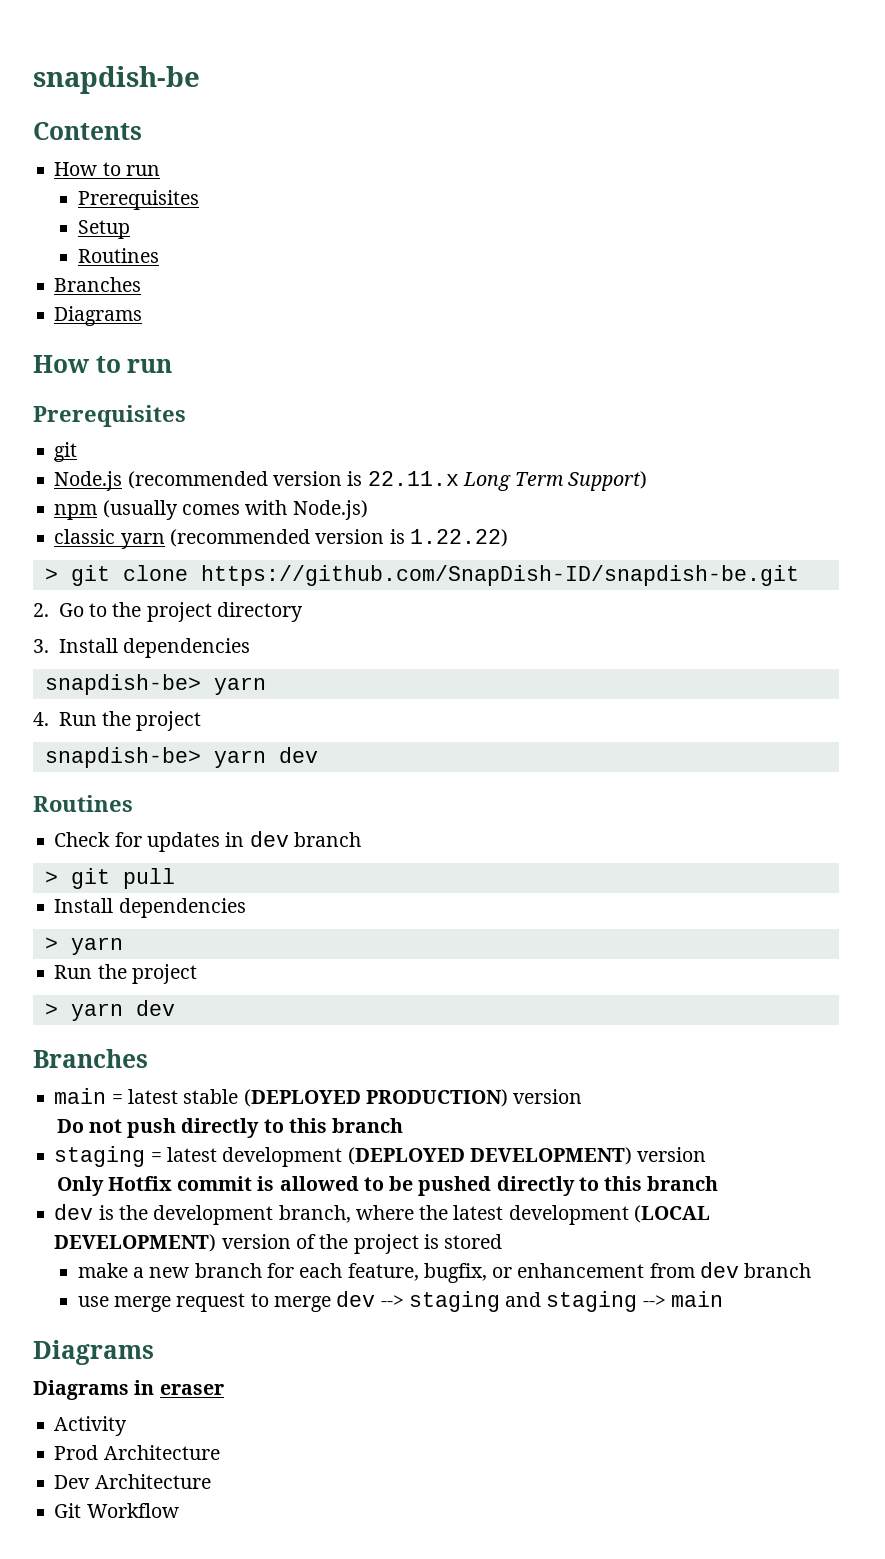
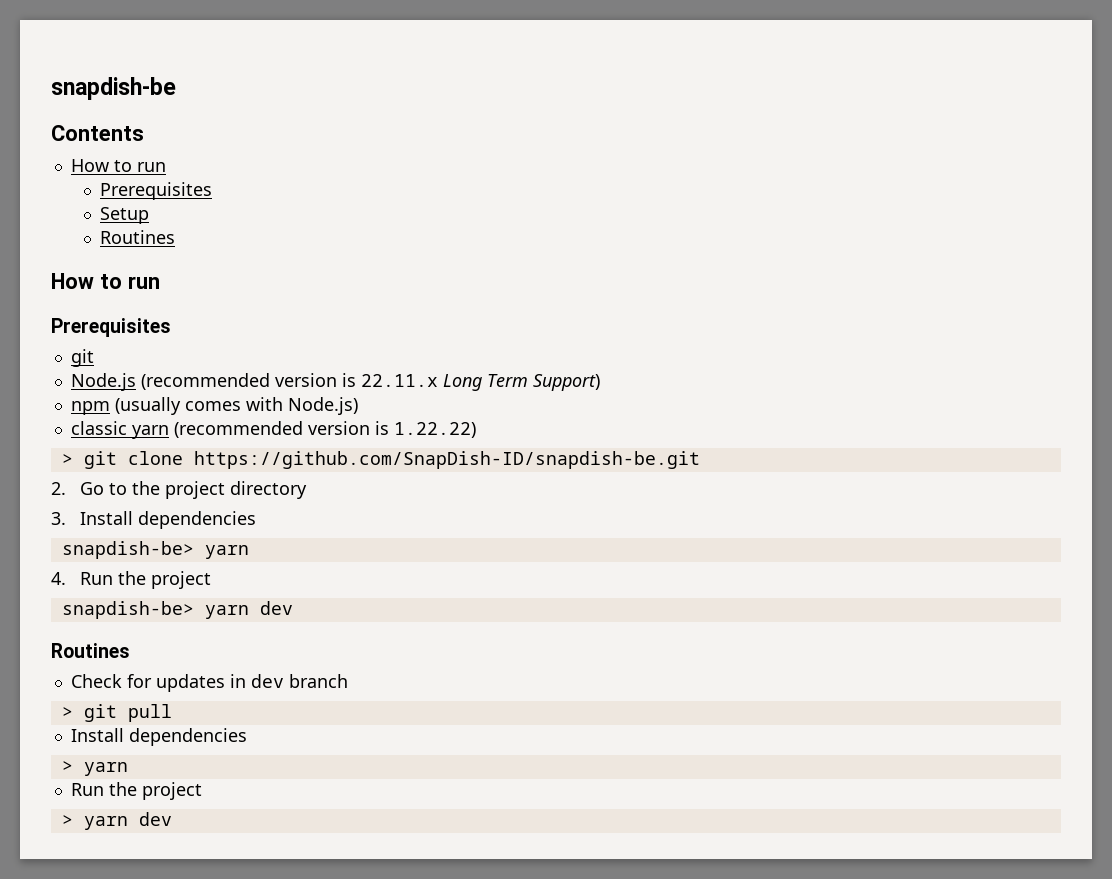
[54,277,142,292] [54,306,143,326] // Branches // Diagrams -> (175, 237) none
[33,1049,148,1068] [54,1088,583,1107] [56,1118,404,1138] [54,1146,707,1167] [56,1176,719,1196] [54,1204,710,1225] [54,1234,503,1254] [77,1262,812,1283] [77,1291,723,1312] [33,1340,154,1365] [33,1380,224,1400] [54,1416,128,1436] [54,1445,220,1460] [54,1474,211,1489] [54,1503,179,1518] // Branches // main = latest stable (DEPLOYED PRODUCTION) version // Do not push directly to this branch // staging = latest development (DEPLOYED DEVELOPMENT) version // Only Hotfix commit is allowed to be pushed directly to this branch // dev is the development branch, where the latest development (LOCAL DEVELOPMENT) version of the project is stored // make a new branch for each feature, bugfix, or enhancement from dev branch // use merge request to merge dev --> staging and staging --> main // Diagrams // Diagrams in eraser // Activity // Prod Architecture // Dev Architecture // Git Workflow -> (172, 819) none

